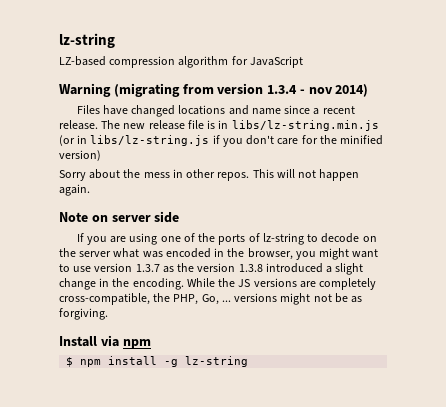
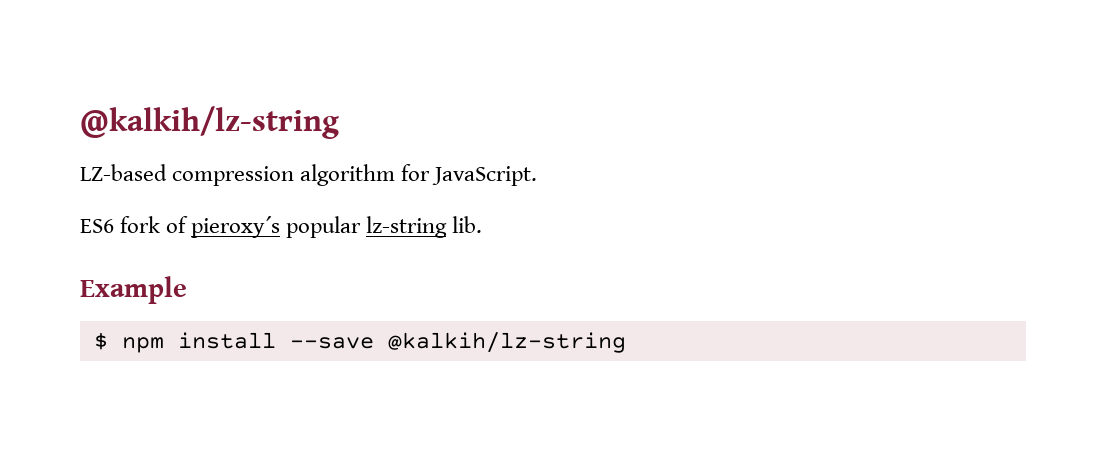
[59,33,115,48] lz-string -> [80,106,339,139] @kalkih/lz-string
[249,56,303,68] [59,83,369,97] [76,105,355,117] [59,120,379,131] [59,135,384,147] [59,150,101,161] [59,169,360,181] [59,184,90,196] [59,211,180,223] [76,233,377,245] [59,248,379,260] [59,263,364,275] [59,278,377,290] [59,293,363,305] [59,308,108,320] [59,335,151,349] JavaScript // Warning (migrating from version 1.3.4 - nov 2014) // Files have changed locations and name since a recent release. The new release file is in libs/lz-string.min.js (or in libs/lz-string.js if you don't care for the minified version) // Sorry about the mess in other repos. This will not happen again. // Note on server side // If you are using one of the ports of lz-string to decode on the server what was encoded in the browser, you might want to use version 1.3.7 as the version 1.3.8 introduced a slight change in the encoding. While the JS versions are completely cross-compatible, the PHP, Go, ... versions might not be as forgiving. // Install via npm -> [432,166,538,186] [80,216,483,238] [80,276,187,304] JavaScript. // ES6 fork of pieroxy´s popular lz-string lib. // Example
[164,356,249,367] -g lz-string -> [289,332,626,353] --save @kalkih/lz-string

